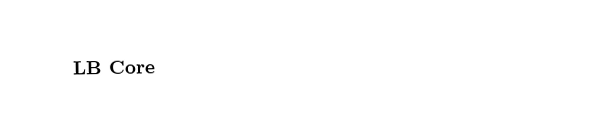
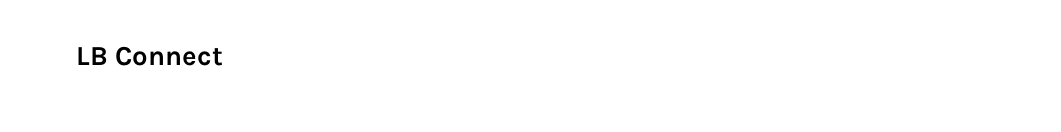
[108,60,156,74] Core -> [115,46,224,66] Connect

